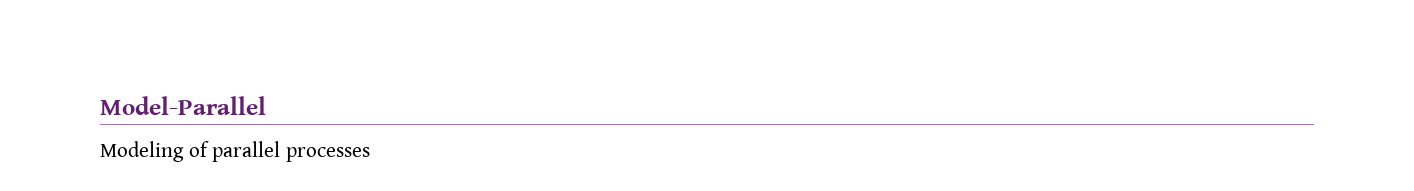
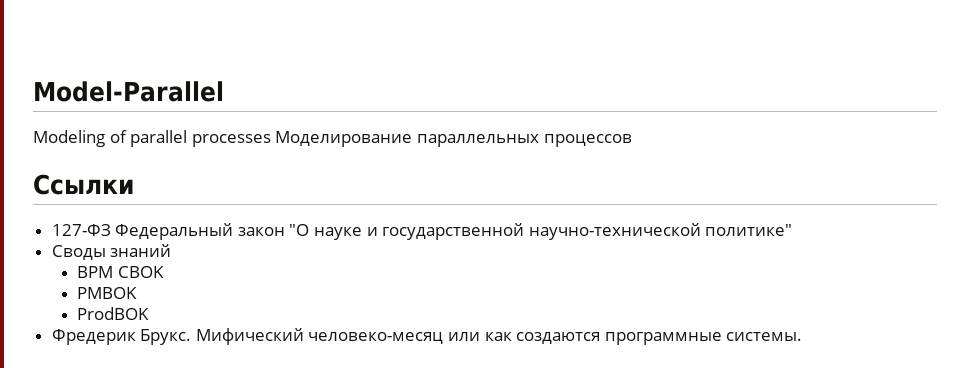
(371, 154) none -> [275,131,632,147] [33,174,134,195] [51,223,793,240] [51,244,172,260] [77,266,164,278] [77,287,138,299] [77,307,150,320] [51,328,803,345] Моделирование параллельных процессов // Ссылки // 127-ФЗ Федеральный закон "О науке и государственной научно-технической политике" // Своды знаний // BPM CBOK // PMBOK // ProdBOK // Фредерик Брукс. Мифический человеко-месяц или как создаются программные системы.

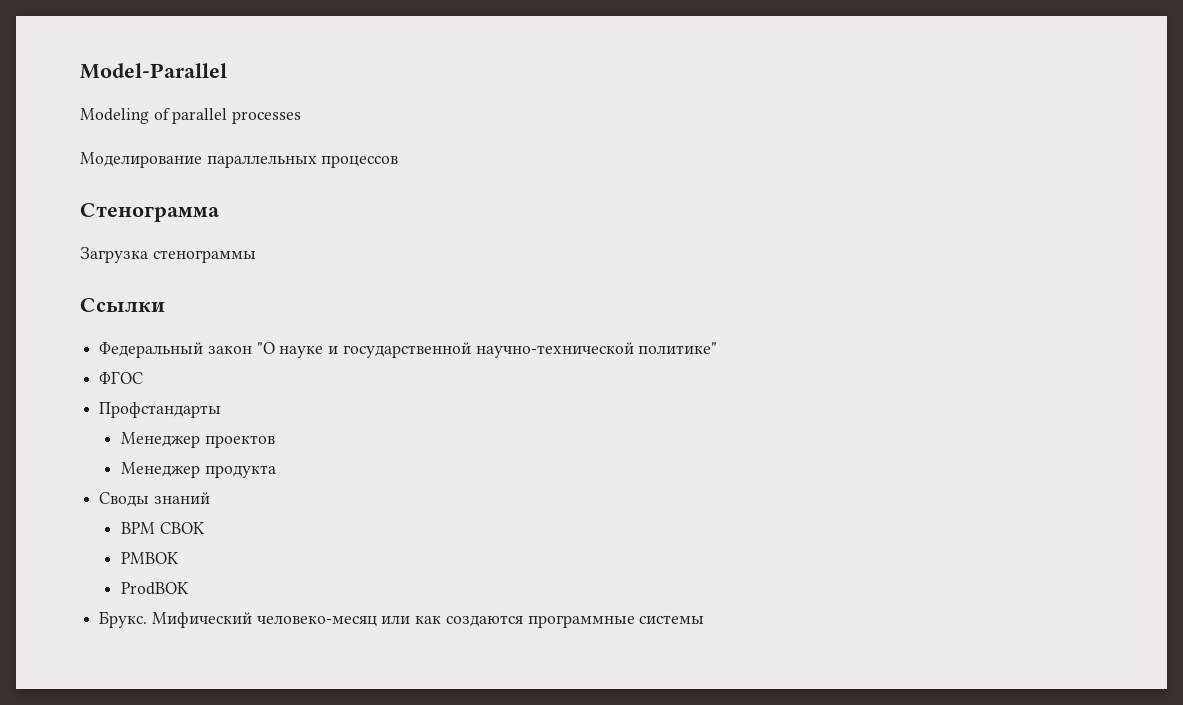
(271, 140) none -> (302, 117) //
(632, 140) none -> [80,203,220,222] [80,247,256,263] // Стенограмма // Загрузка стенограммы
[51,224,111,236] 127-ФЗ -> (165, 305) none
(793, 230) none -> [99,371,144,384] [99,402,222,418] [121,432,275,448] [121,462,276,478] // ФГОС // Профстандарты // Менеджер проектов // Менеджер продукта
[51,329,136,345] Фредерик -> (190, 588) none
[726,332,803,341] системы. -> [639,615,705,624] системы

